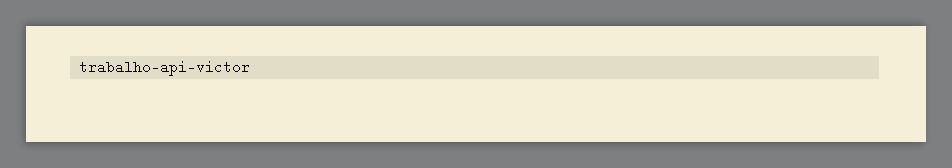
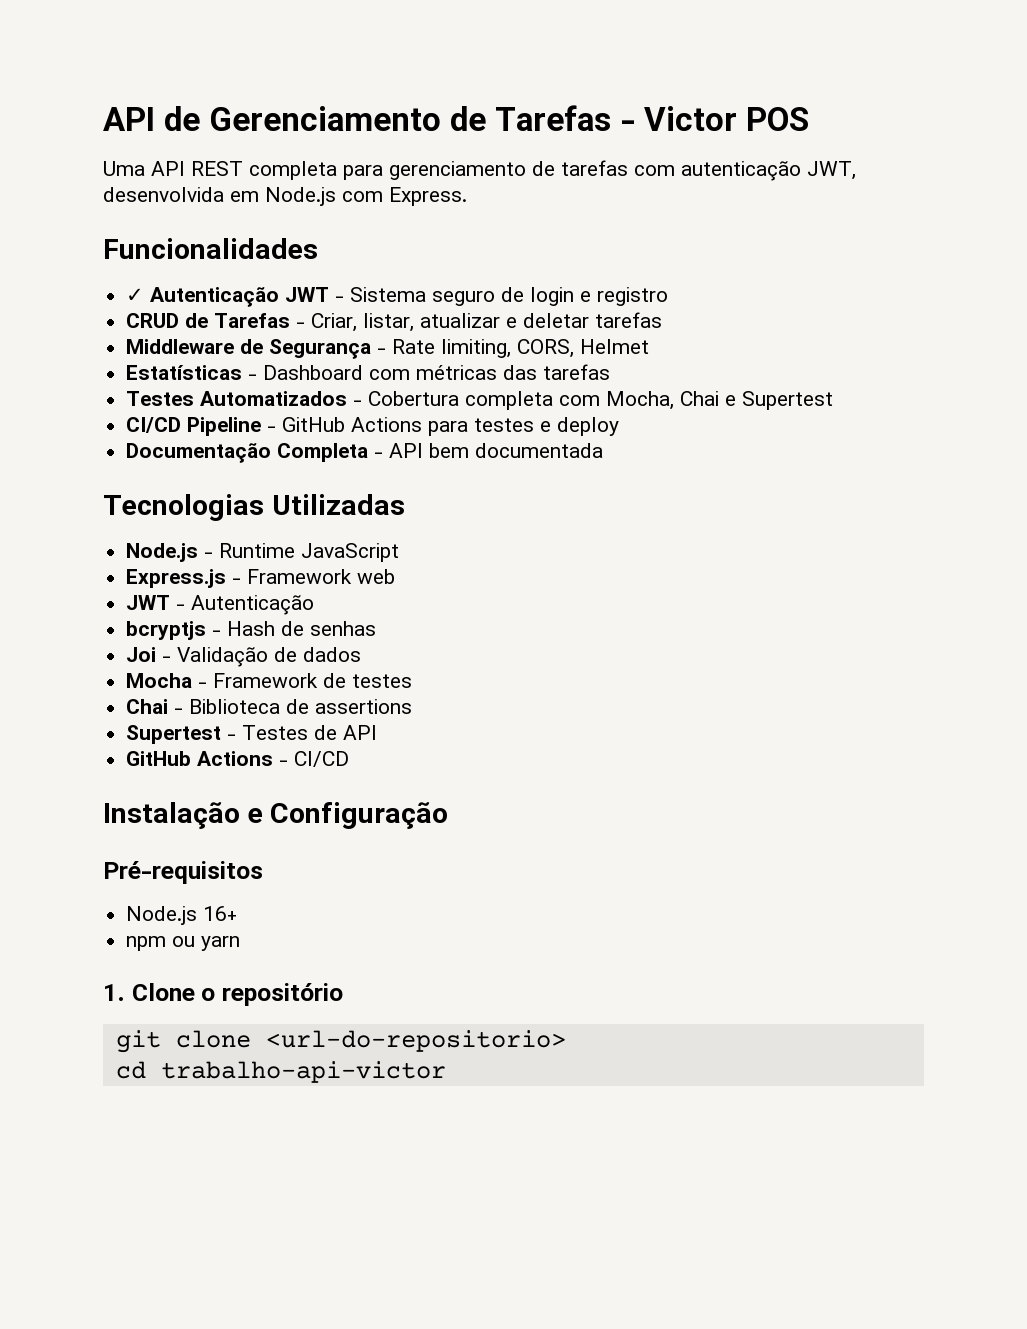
(78, 68) none -> [103,105,810,131] [103,160,856,181] [103,187,467,206] [103,238,318,259] [126,287,669,307] [126,312,663,332] [126,339,650,359] [126,364,611,380] [126,391,834,410] [126,417,620,436] [126,443,604,463] [103,494,405,521] [126,543,400,562] [126,569,396,588] [126,595,315,615] [126,621,377,640] [126,647,362,667] [126,673,413,688] [126,699,413,714] [126,725,378,744] [126,751,350,767] [103,802,449,829] [103,861,263,884] [126,906,238,925] [126,936,241,951] [103,983,343,1006] [115,1030,566,1053] [115,1061,146,1079] API de Gerenciamento de Tarefas - Victor POS // Uma API REST completa para gerenciamento de tarefas com autenticação JWT, desenvolvida em Node.js com Express. // Funcionalidades // ✓ Autenticação JWT - Sistema seguro de login e registro // CRUD de Tarefas - Criar, listar, atualizar e deletar tarefas // Middleware de Segurança - Rate limiting, CORS, Helmet // Estatísticas - Dashboard com métricas das tarefas // Testes Automatizados - Cobertura completa com Mocha, Chai e Supertest // CI/CD Pipeline - GitHub Actions para testes e deploy // Documentação Completa - API bem documentada // Tecnologias Utilizadas // Node.js - Runtime JavaScript // Express.js - Framework web // JWT - Autenticação // bcryptjs - Hash de senhas // Joi - Validação de dados // Mocha - Framework de testes // Chai - Biblioteca de assertions // Supertest - Testes de API // GitHub Actions - CI/CD // Instalação e Configuração // Pré-requisitos // Node.js 16+ // npm ou yarn // 1. Clone o repositório // git clone <url-do-repositorio> // cd

